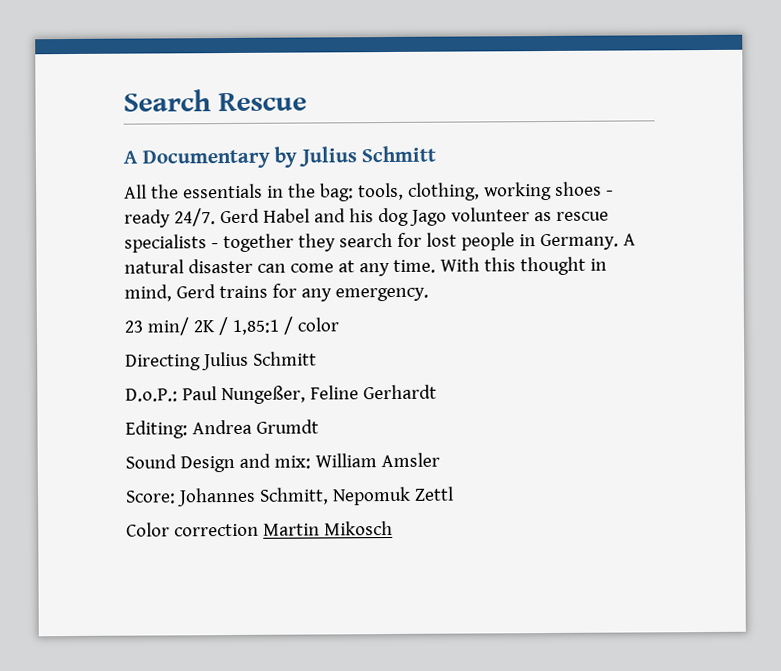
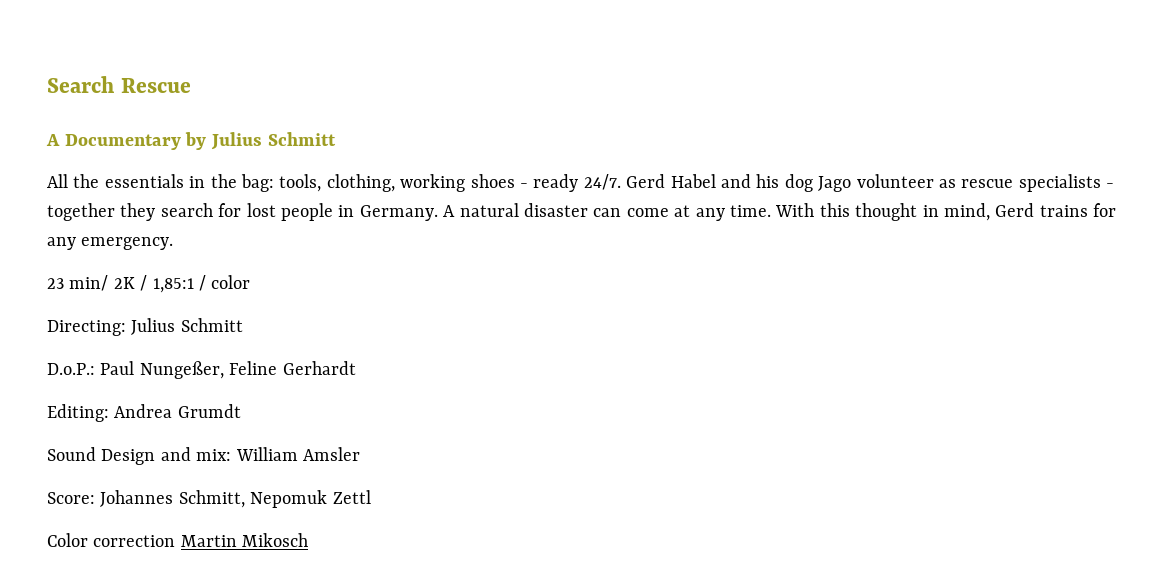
[125,354,201,371] Directing -> [47,320,126,336] Directing:

